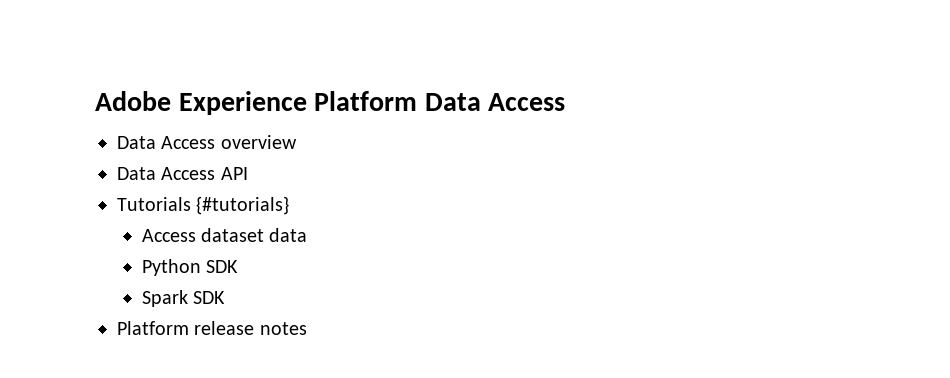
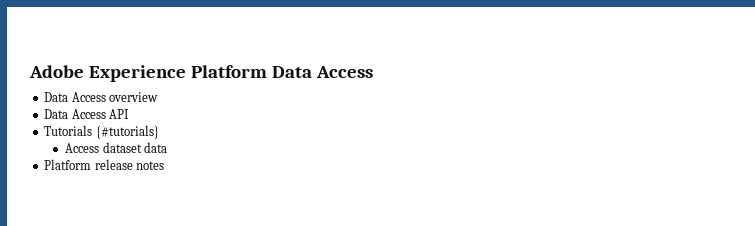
[141,259,238,276] [141,290,225,307] // Python SDK // Spark SDK -> (168, 147) none

